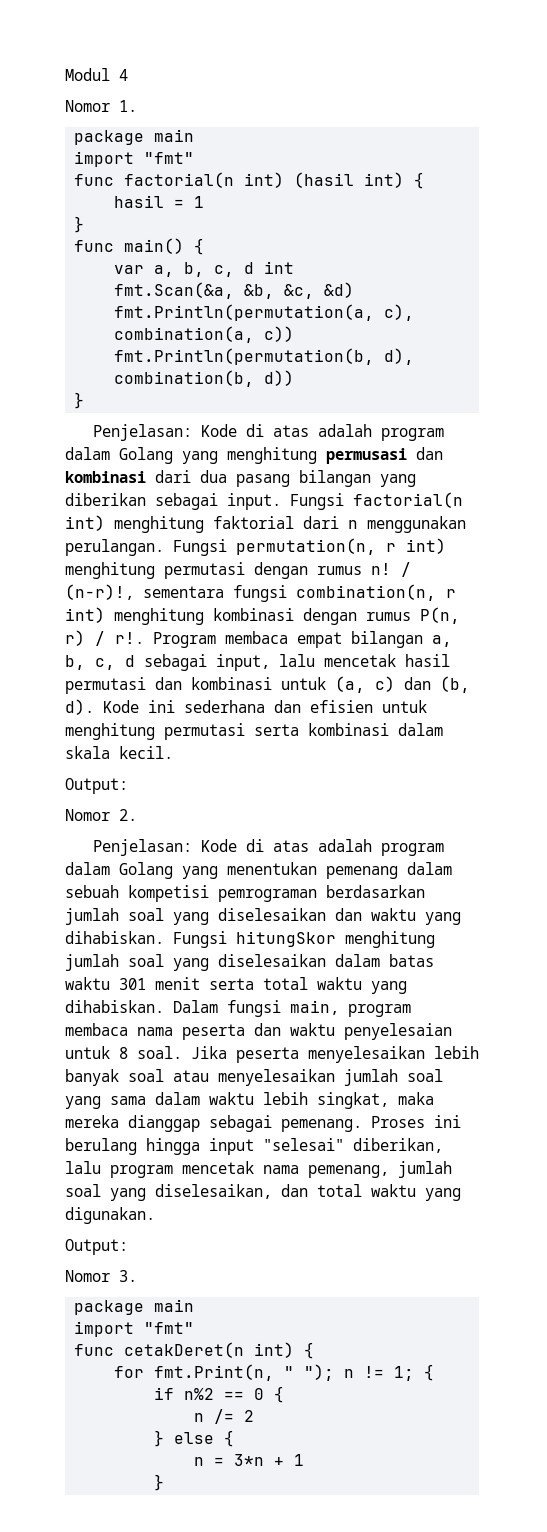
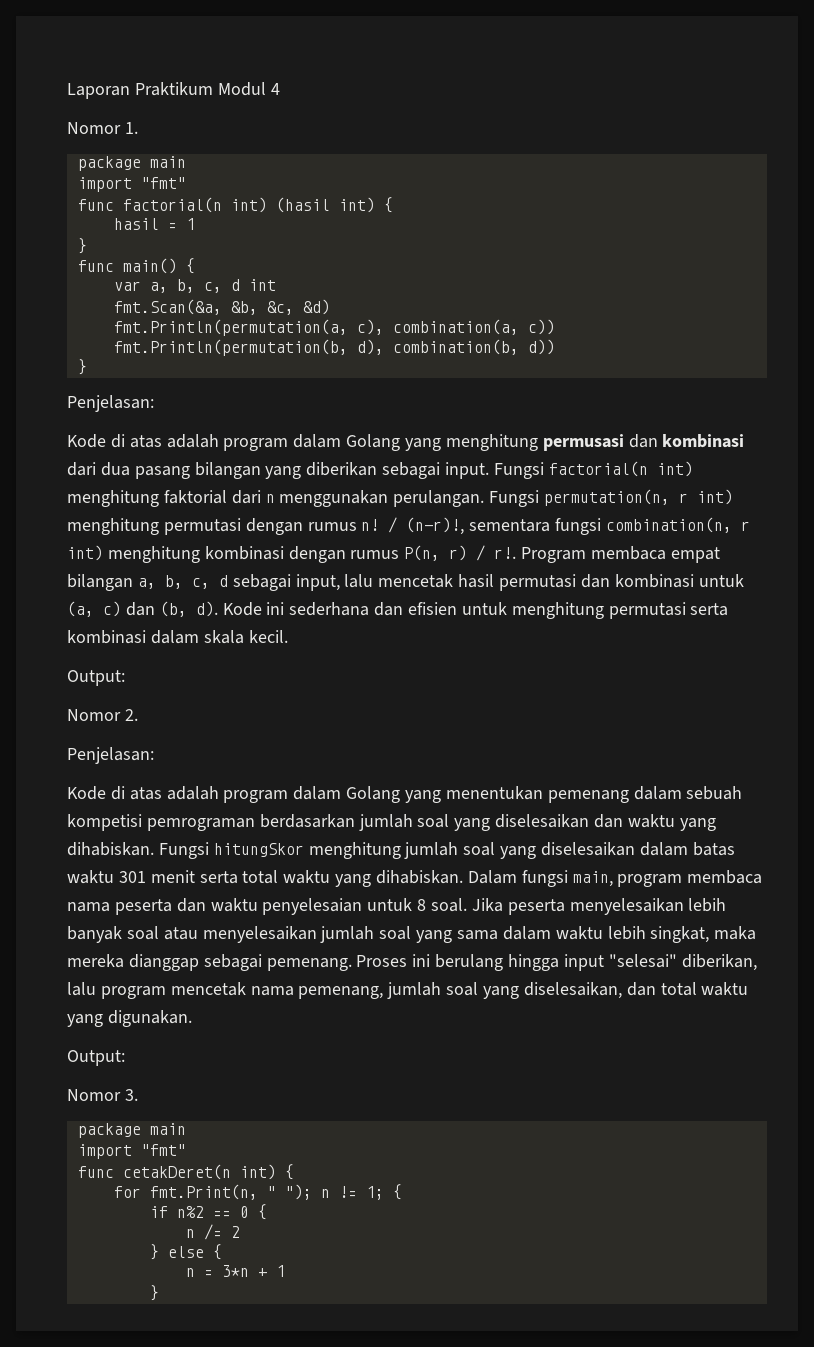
(65, 74) none -> [67,82,213,99] Laporan Praktikum
(193, 432) none -> (154, 403) //
(193, 847) none -> (154, 755) //

